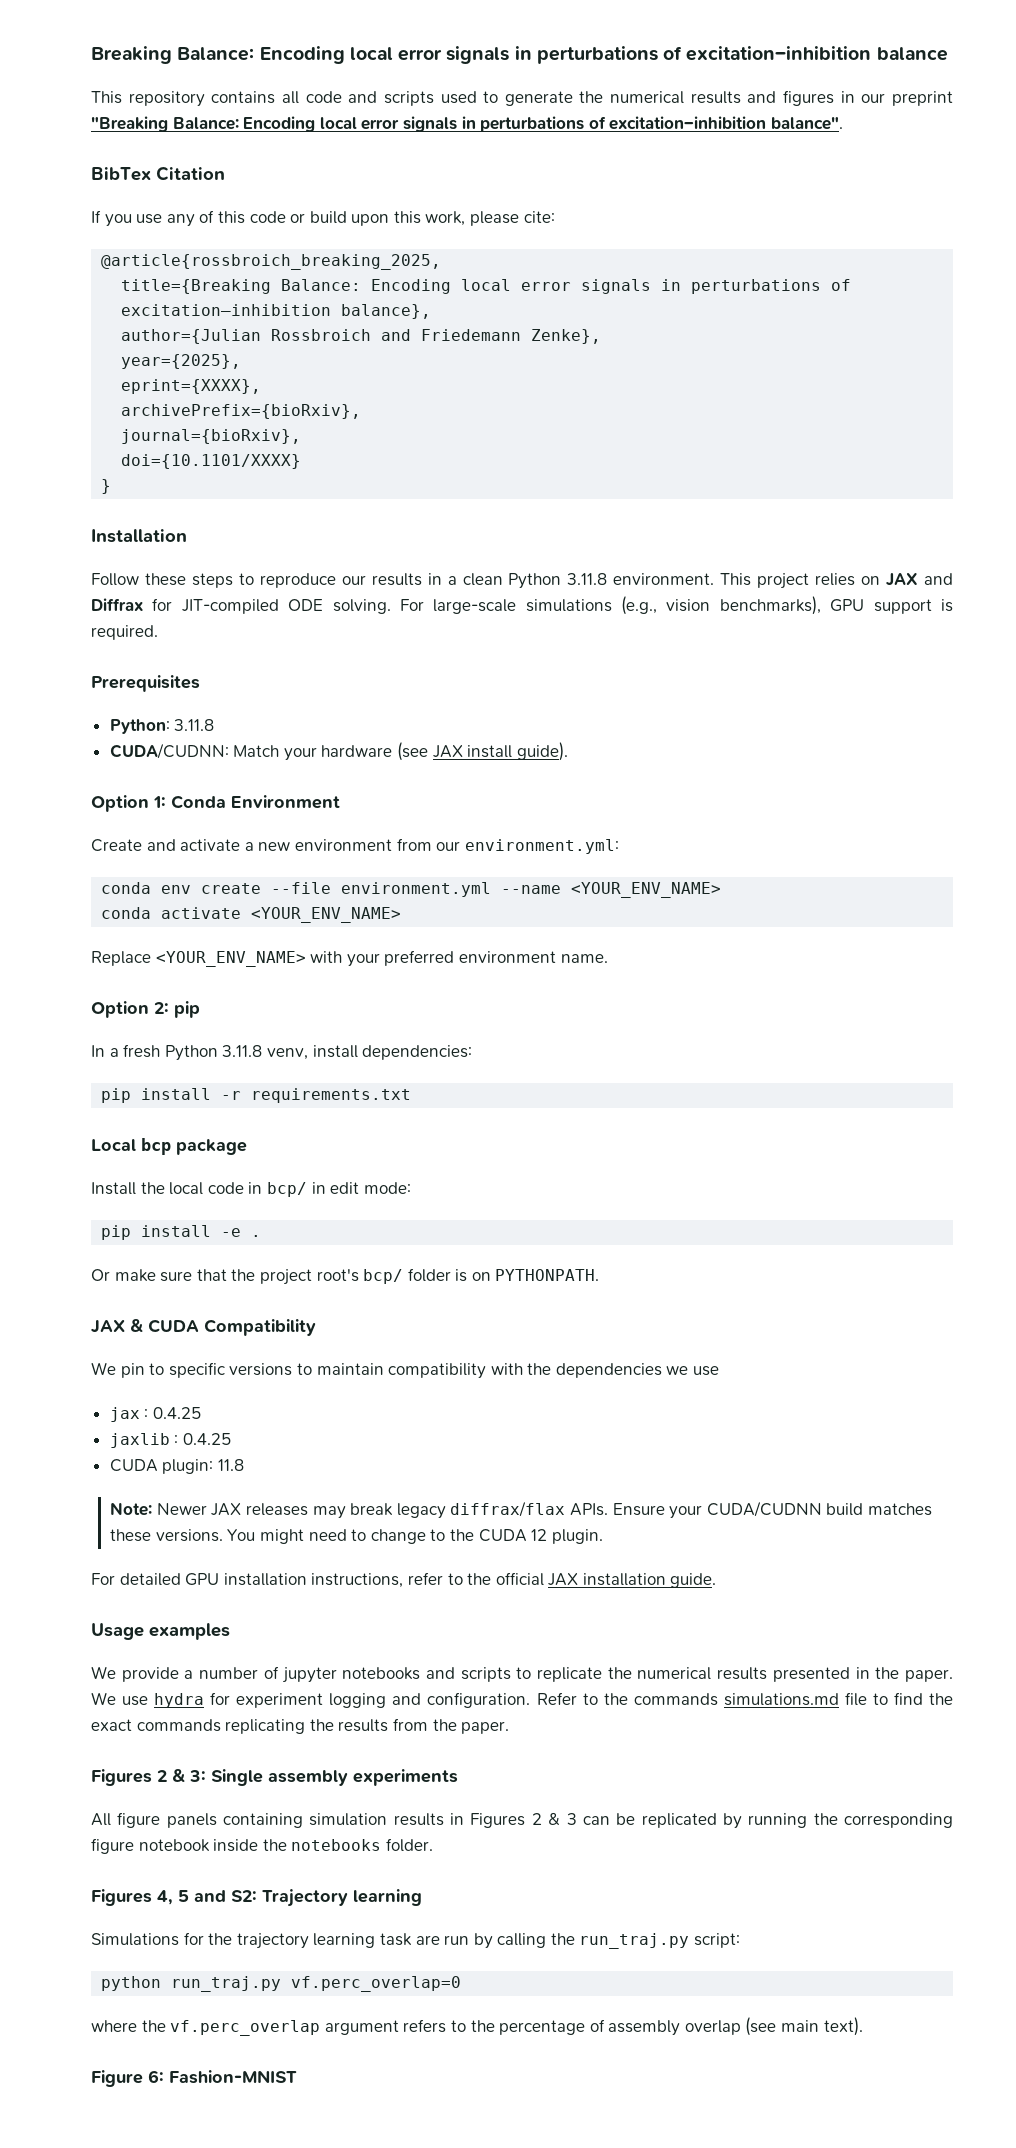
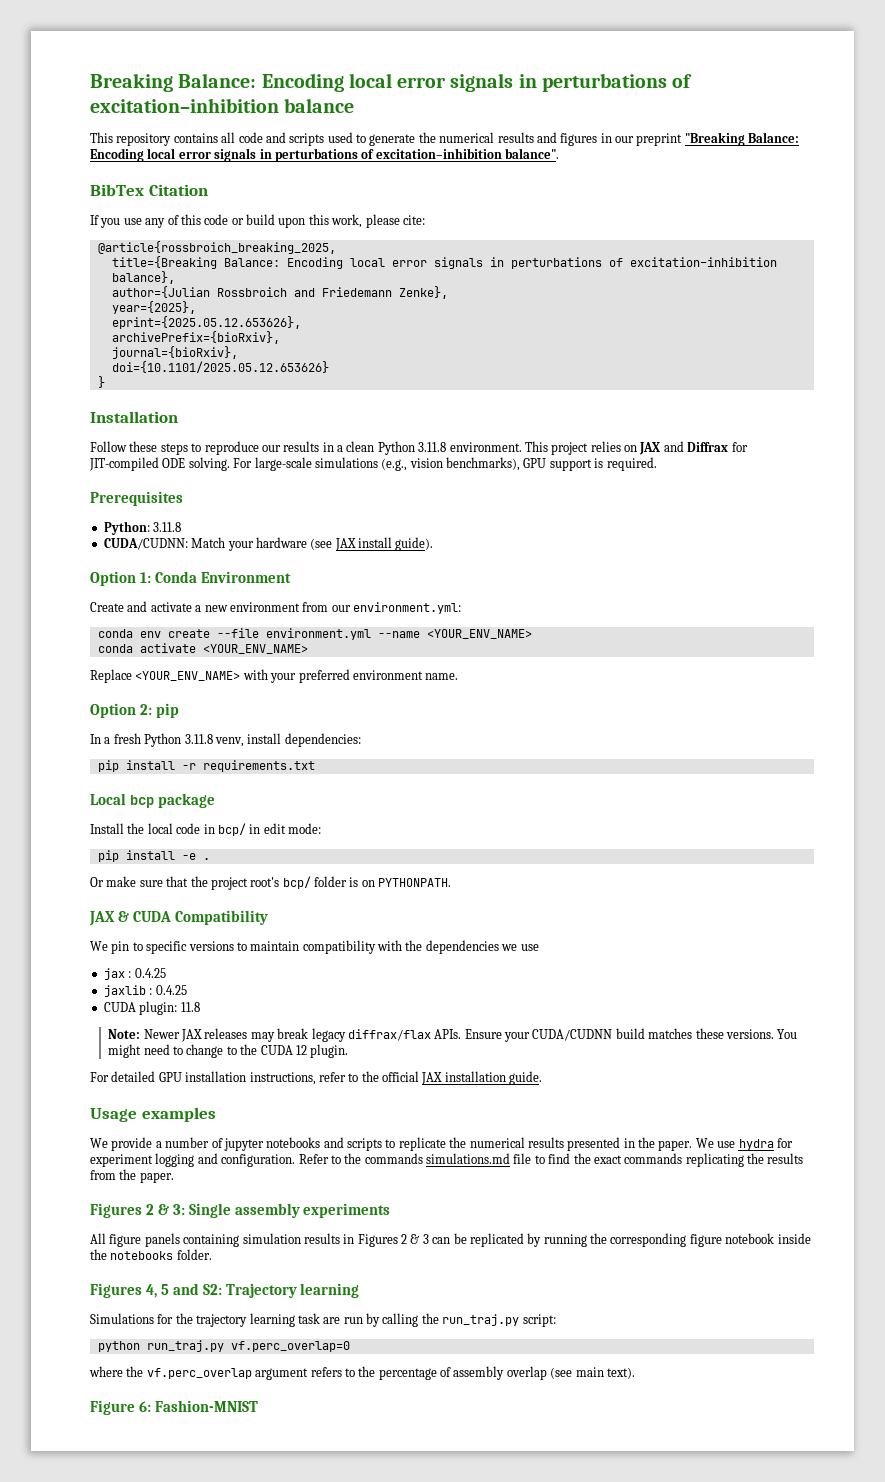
[121,379,262,394] eprint={XXXX}, -> [111,316,301,329] eprint={2025.05.12.653626},
[121,454,302,469] doi={10.1101/XXXX} -> [111,361,329,373] doi={10.1101/2025.05.12.653626}

